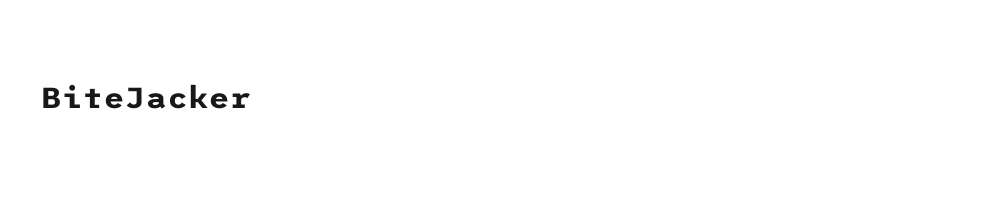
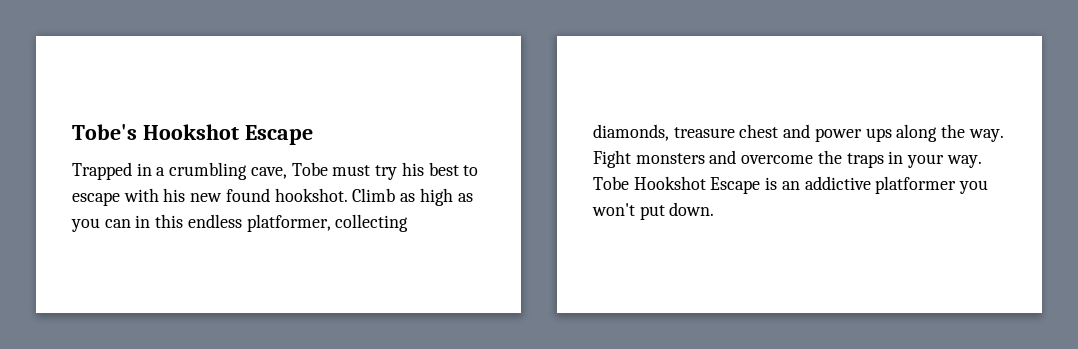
[41,84,251,109] BiteJacker -> [72,124,313,145] [72,162,479,180] [72,188,473,206] [71,214,409,232] [593,124,1004,142] [593,150,982,168] [593,176,989,194] [592,202,715,220] Tobe's Hookshot Escape // Trapped in a crumbling cave, Tobe must try his best to escape with his new found hookshot. Climb as high as you can in this endless platformer, collecting diamonds, treasure chest and power ups along the way. Fight monsters and overcome the traps in your way. Tobe Hookshot Escape is an addictive platformer you won't put down.

